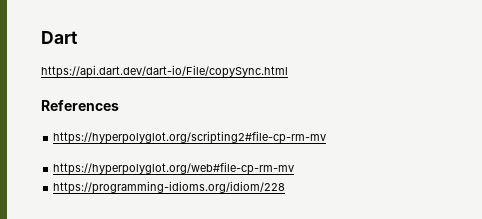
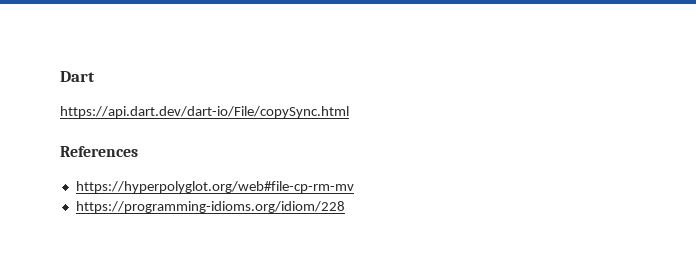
[53,131,327,144] // https://hyperpolyglot.org/scripting2#file-cp-rm-mv -> (138, 151) none

